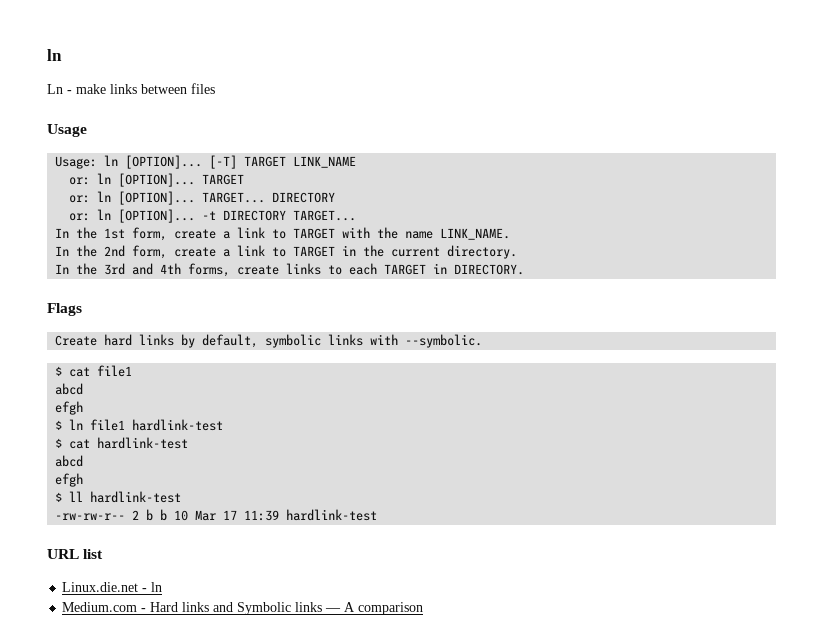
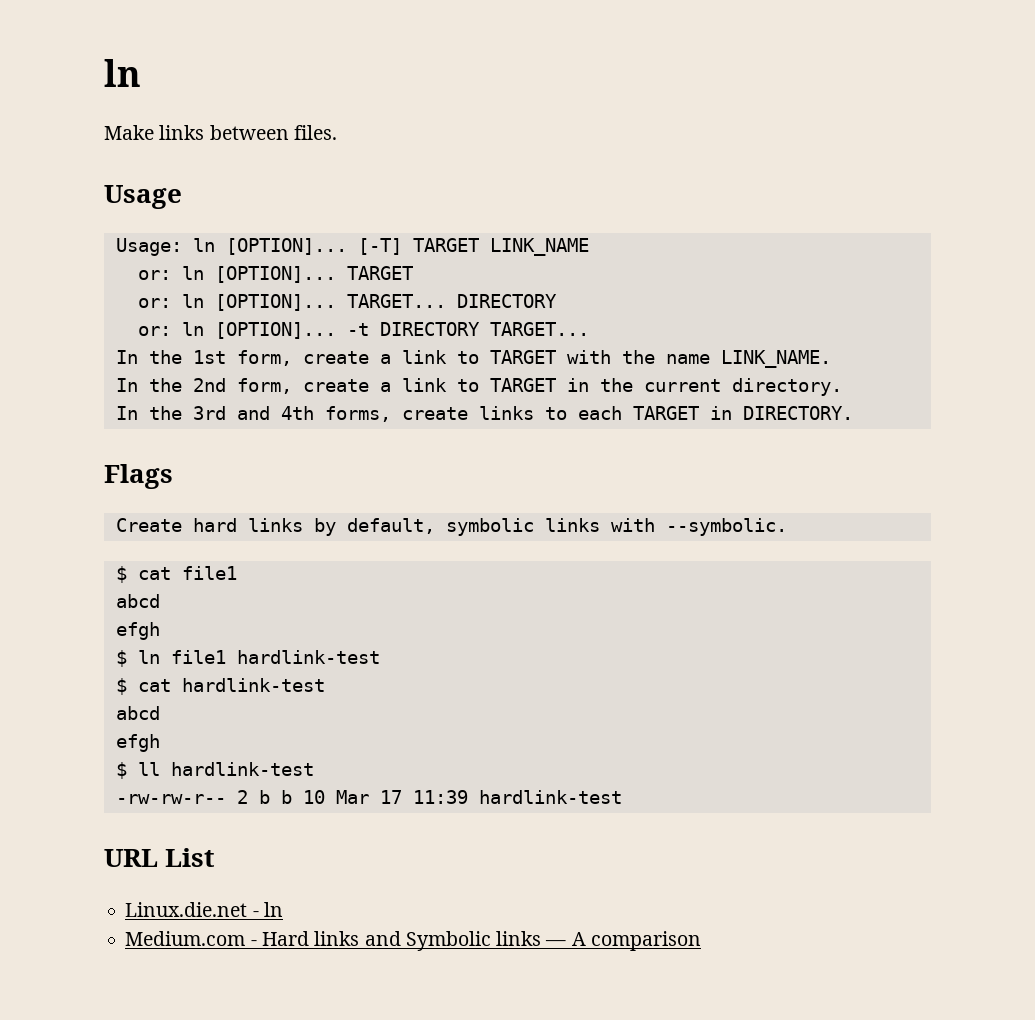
[47,49,62,61] [47,84,106,94] ln // Ln - make -> [104,59,141,87] [104,125,154,140] ln // Make
[191,83,215,94] files -> [293,125,337,140] files.
[83,549,104,559] list -> [165,848,216,867] List

